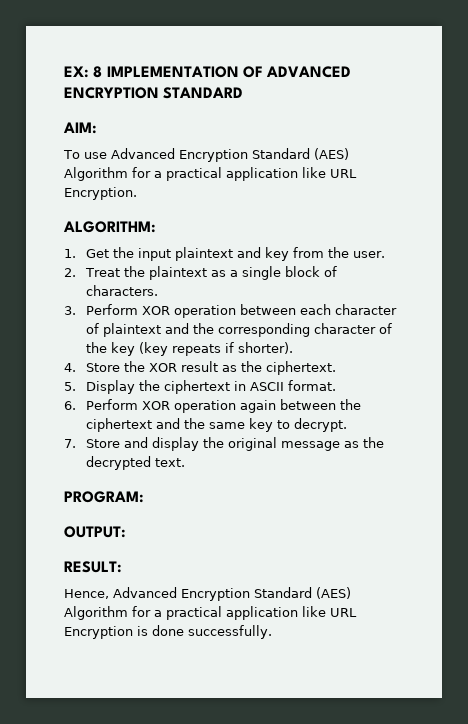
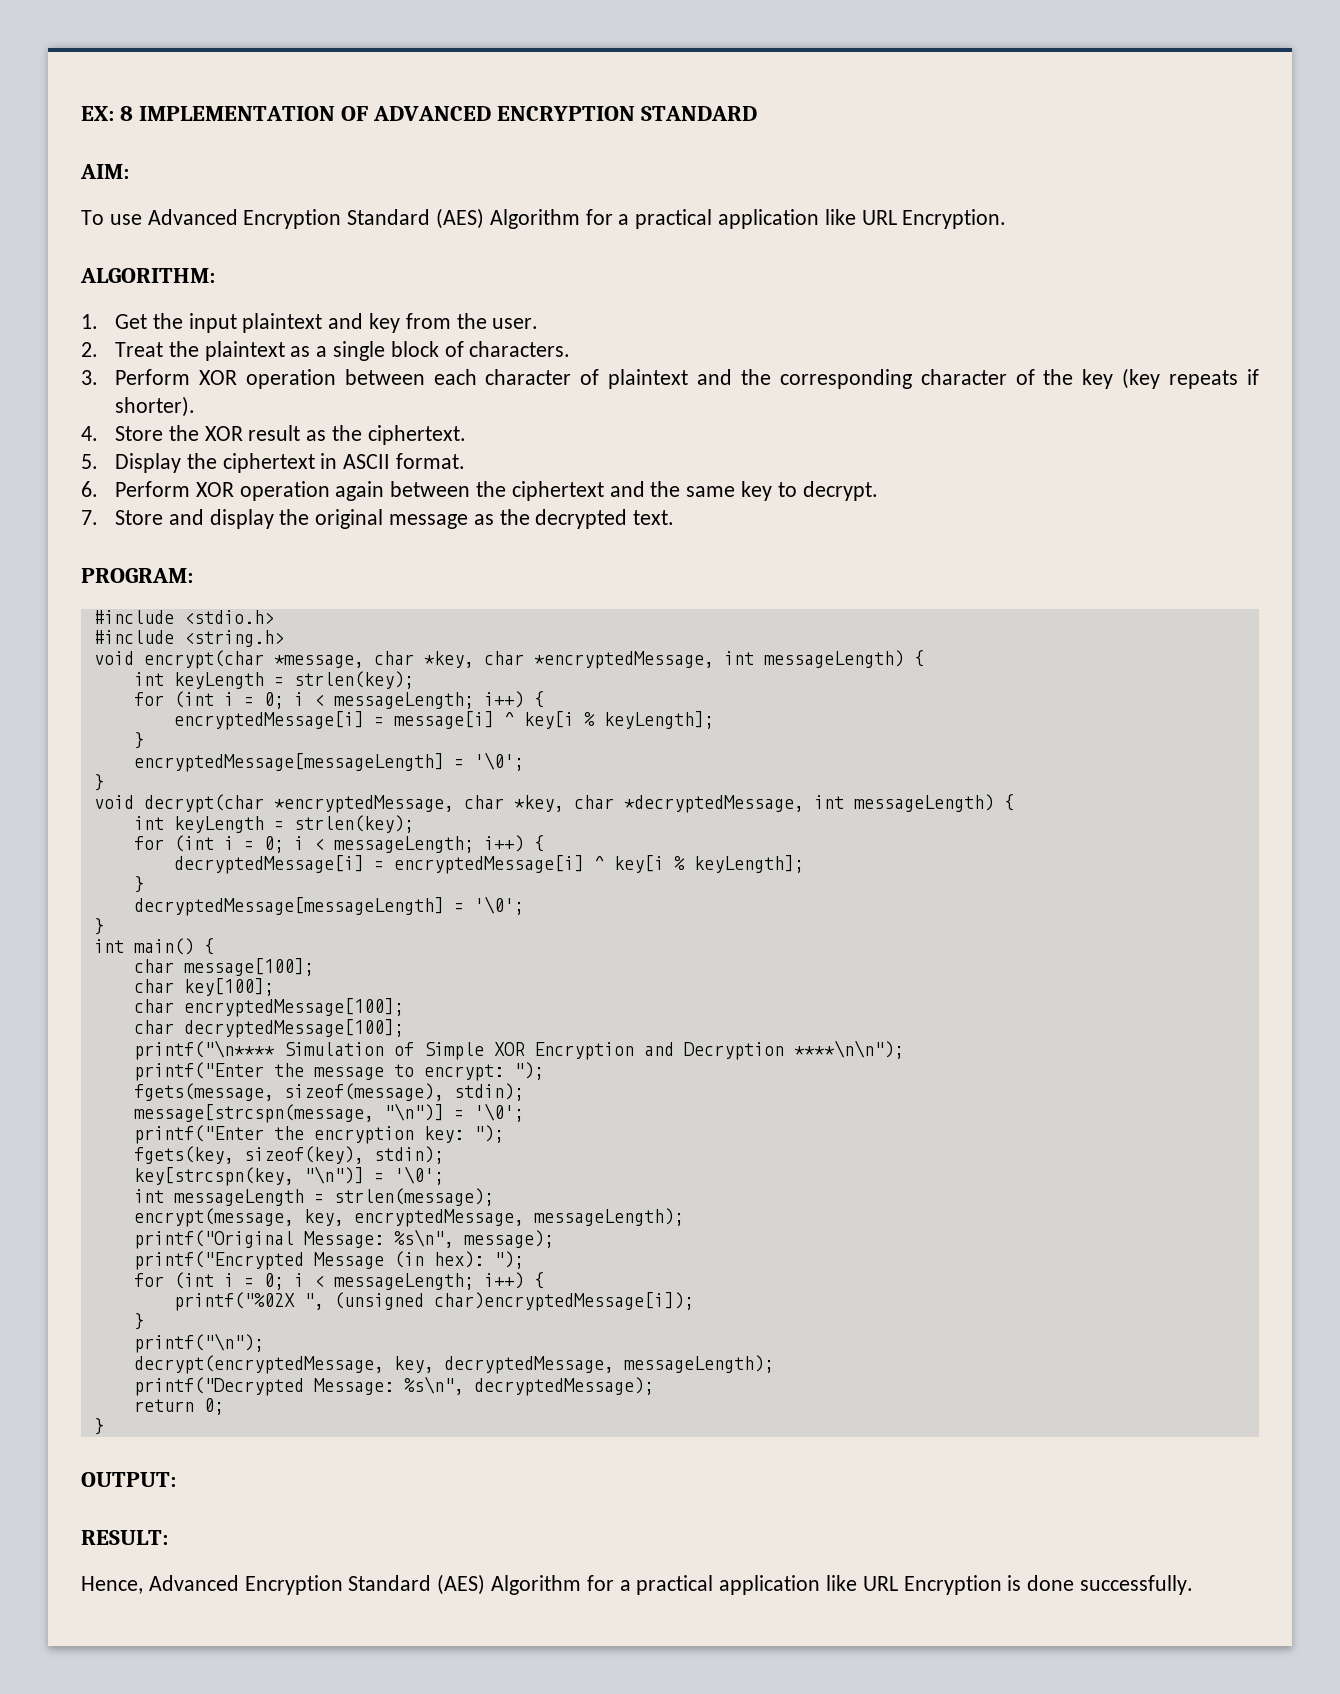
(144, 497) none -> [93,610,274,624] [93,630,284,647] [93,650,924,669] [133,671,414,689] [133,691,544,709] [173,711,714,730] [133,732,144,749] [133,752,524,772] [93,774,104,791] [93,794,1014,813] [133,815,414,833] [133,835,544,853] [173,855,804,874] [133,876,144,893] [133,896,524,916] [93,918,104,935] [93,938,214,955] [133,958,314,976] [133,978,274,996] [133,998,404,1017] [133,1019,404,1038] [133,1040,904,1060] [133,1062,544,1081] [133,1083,524,1101] [133,1103,524,1123] [133,1125,504,1144] [133,1146,444,1164] [133,1166,444,1186] [133,1188,494,1206] [133,1208,684,1227] [133,1229,554,1249] [133,1251,524,1270] [133,1272,544,1290] [173,1292,694,1311] [133,1313,144,1330] [133,1333,264,1353] [133,1355,774,1374] [133,1376,654,1396] [133,1398,224,1415] [93,1418,104,1435] // #include <stdio.h> // #include <string.h> // void encrypt(char *message, char *key, char *encryptedMessage, int messageLength) { // int keyLength = strlen(key); // for (int i = 0; i < messageLength; i++) { // encryptedMessage[i] = message[i] ^ key[i % keyLength]; // } // encryptedMessage[messageLength] = '\0'; // } // void decrypt(char *encryptedMessage, char *key, char *decryptedMessage, int messageLength) { // int keyLength = strlen(key); // for (int i = 0; i < messageLength; i++) { // decryptedMessage[i] = encryptedMessage[i] ^ key[i % keyLength]; // } // decryptedMessage[messageLength] = '\0'; // } // int main() { // char message[100]; // char key[100]; // char encryptedMessage[100]; // char decryptedMessage[100]; // printf("\n**** Simulation of Simple XOR Encryption and Decryption ****\n\n"); // printf("Enter the message to encrypt: "); // fgets(message, sizeof(message), stdin); // message[strcspn(message, "\n")] = '\0'; // printf("Enter the encryption key: "); // fgets(key, sizeof(key), stdin); // key[strcspn(key, "\n")] = '\0'; // int messageLength = strlen(message); // encrypt(message, key, encryptedMessage, messageLength); // printf("Original Message: %s\n", message); // printf("Encrypted Message (in hex): "); // for (int i = 0; i < messageLength; i++) { // printf("%02X ", (unsigned char)encryptedMessage[i]); // } // printf("\n"); // decrypt(encryptedMessage, key, decryptedMessage, messageLength); // printf("Decrypted Message: %s\n", decryptedMessage); // return 0; // }

